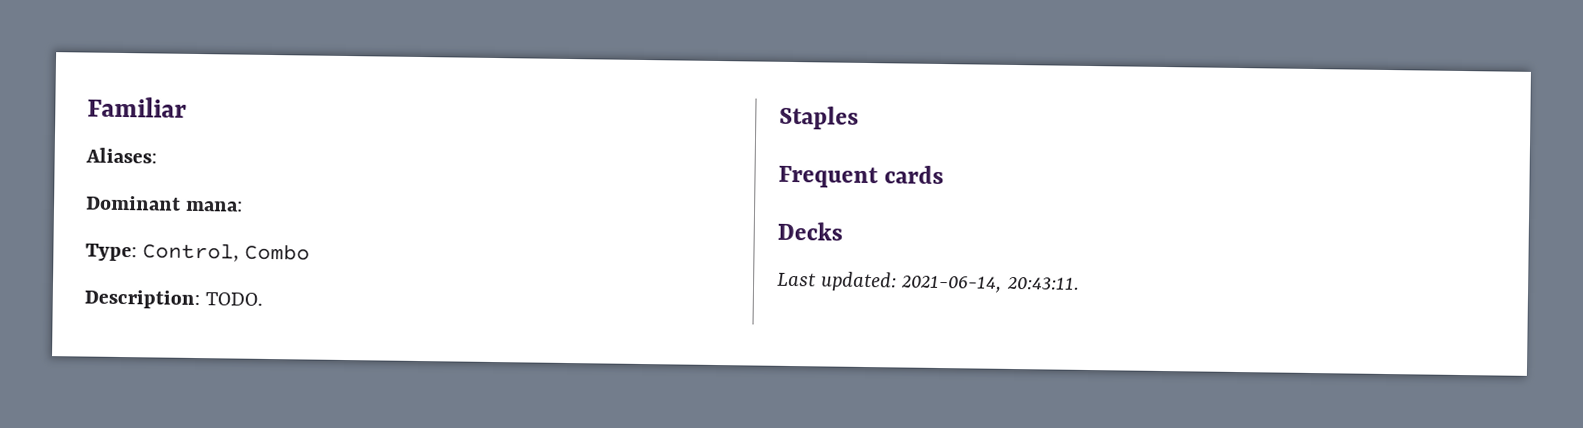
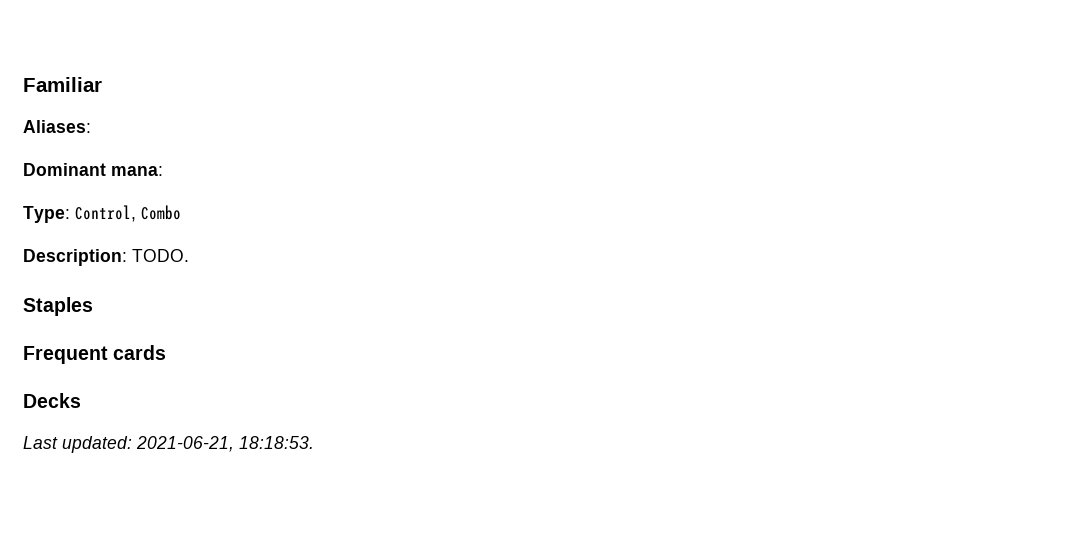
[900,275,1080,293] 2021-06-14, 20:43:11. -> [136,436,314,452] 2021-06-21, 18:18:53.

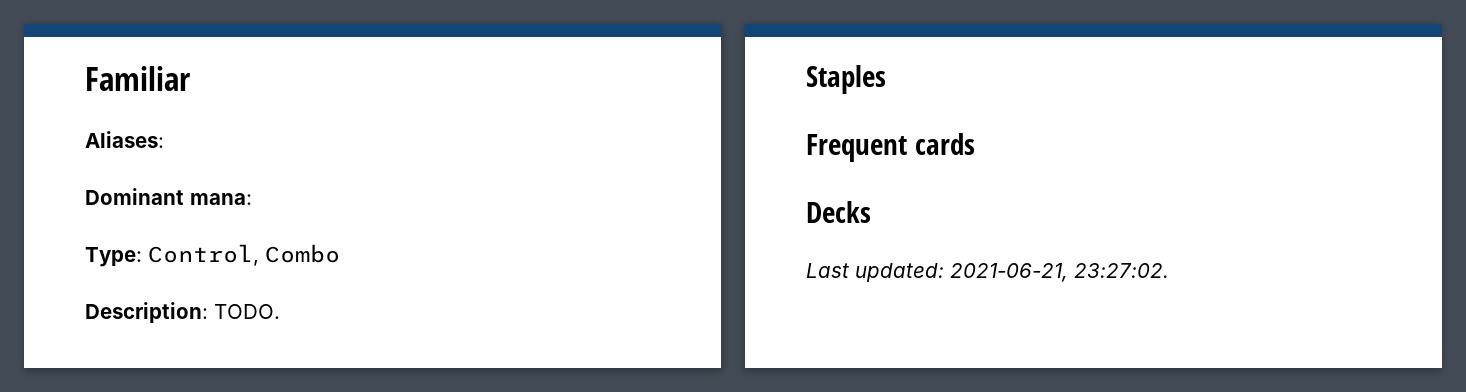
[239,436,314,449] 18:18:53. -> [1074,263,1169,278] 23:27:02.

